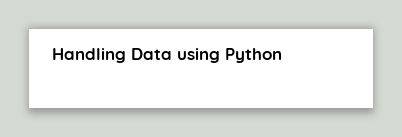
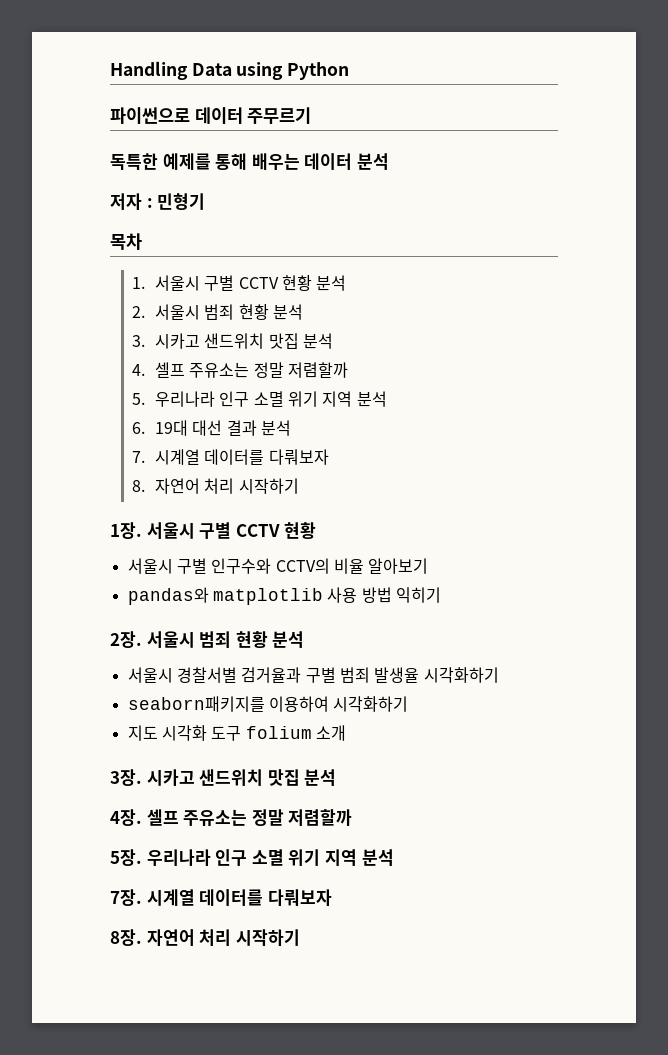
(282, 55) none -> [110,107,312,124] [110,153,389,170] [110,193,206,210] [110,233,142,250] [132,275,347,291] [132,304,303,320] [132,333,333,349] [132,362,348,378] [132,391,387,407] [132,420,291,436] [132,449,329,465] [132,478,299,494] [110,522,317,539] [127,558,429,574] [127,587,441,605] [110,631,305,648] [127,667,499,683] [127,696,409,712] [127,725,346,741] [110,769,337,786] [110,809,353,826] [110,849,394,866] [110,889,332,906] [110,929,300,946] // 파이썬으로 데이터 주무르기 // 독특한 예제를 통해 배우는 데이터 분석 // 저자 : 민형기 // 목차 // 1. 서울시 구별 CCTV 현황 분석 // 2. 서울시 범죄 현황 분석 // 3. 시카고 샌드위치 맛집 분석 // 4. 셀프 주유소는 정말 저렴할까 // 5. 우리나라 인구 소멸 위기 지역 분석 // 6. 19대 대선 결과 분석 // 7. 시계열 데이터를 다뤄보자 // 8. 자연어 처리 시작하기 // 1장. 서울시 구별 CCTV 현황 // 서울시 구별 인구수와 CCTV의 비율 알아보기 // pandas와 matplotlib 사용 방법 익히기 // 2장. 서울시 범죄 현황 분석 // 서울시 경찰서별 검거율과 구별 범죄 발생율 시각화하기 // seaborn패키지를 이용하여 시각화하기 // 지도 시각화 도구 folium 소개 // 3장. 시카고 샌드위치 맛집 분석 // 4장. 셀프 주유소는 정말 저렴할까 // 5장. 우리나라 인구 소멸 위기 지역 분석 // 7장. 시계열 데이터를 다뤄보자 // 8장. 자연어 처리 시작하기

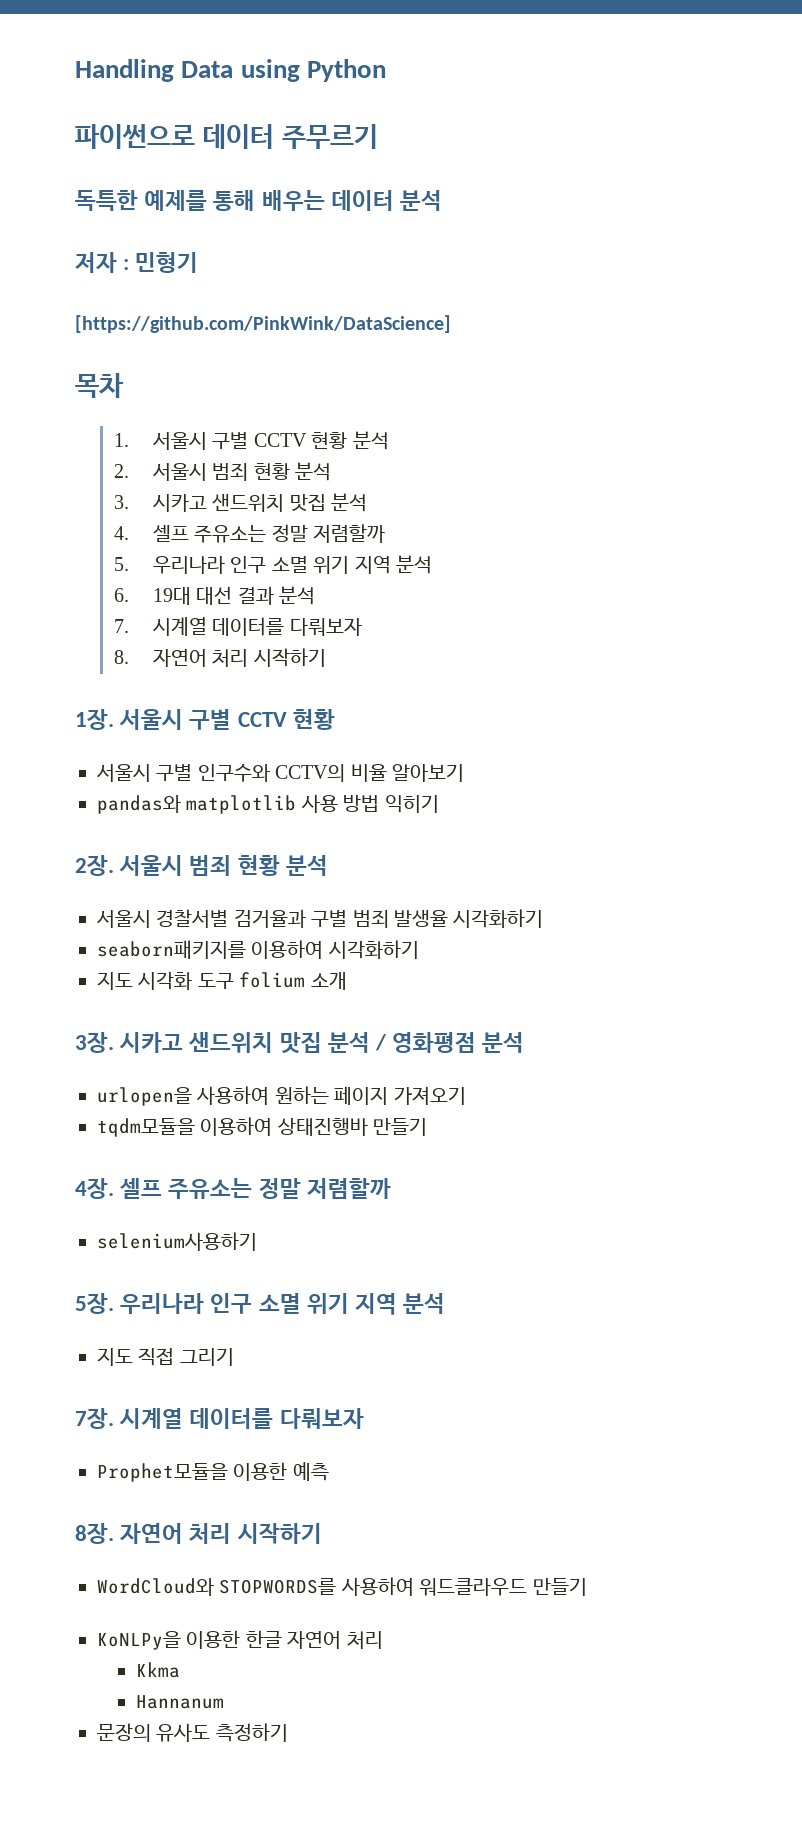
(206, 201) none -> [75,315,451,333] // [https://github.com/PinkWink/DataScience]
(337, 777) none -> [375,1032,525,1053] [97,1086,466,1106] [97,1117,428,1137] / 영화평점 분석 // urlopen을 사용하여 원하는 페이지 가져오기 // tqdm모듈을 이용하여 상태진행바 만들기
(353, 817) none -> [97,1232,257,1251] // selenium사용하기
(394, 857) none -> [97,1347,234,1366] // 지도 직접 그리기
(332, 897) none -> [97,1462,329,1482] // Prophet모듈을 이용한 예측
(300, 937) none -> [97,1577,587,1596] [97,1630,383,1650] [136,1662,181,1678] [136,1695,225,1709] [97,1723,288,1742] // WordCloud와 STOPWORDS를 사용하여 워드클라우드 만들기 // KoNLPy을 이용한 한글 자연어 처리 // Kkma // Hannanum // 문장의 유사도 측정하기

